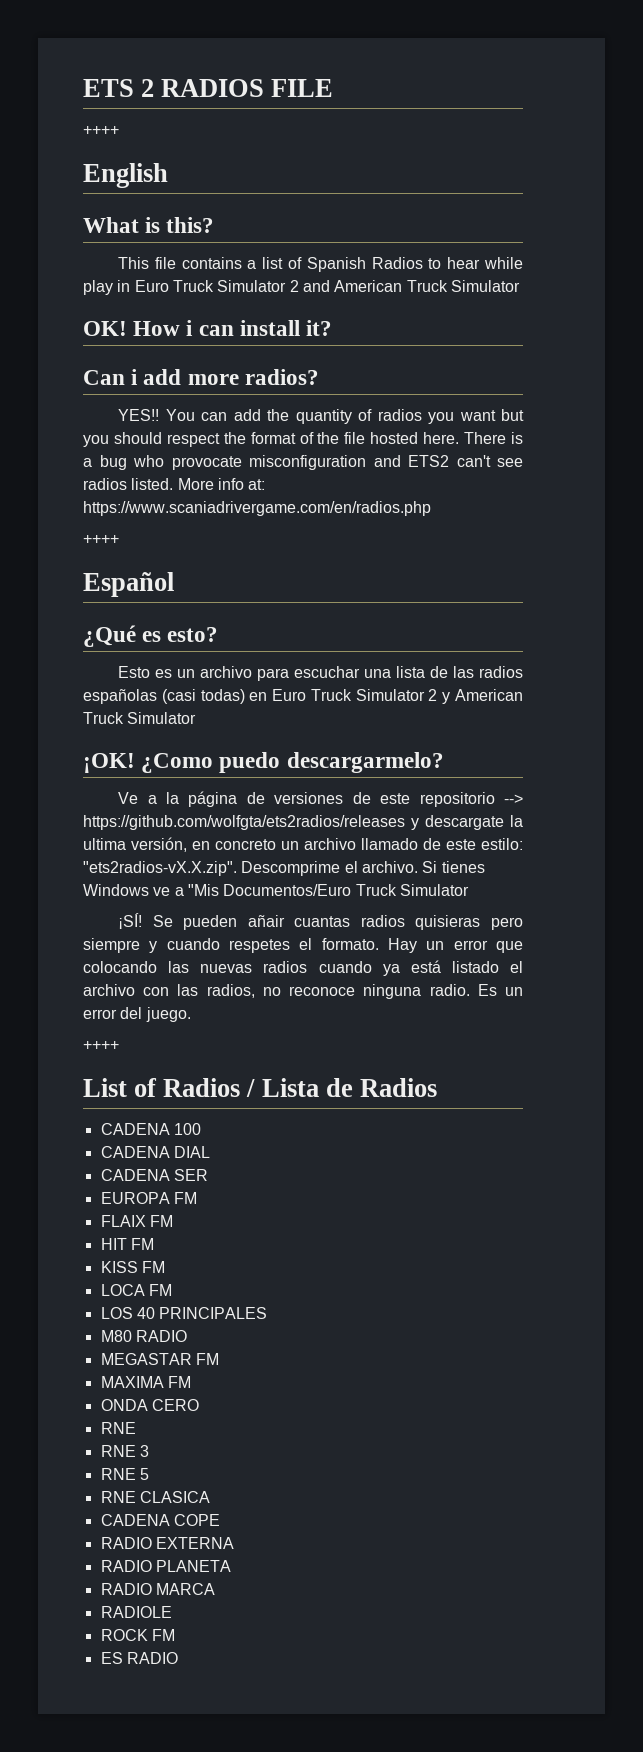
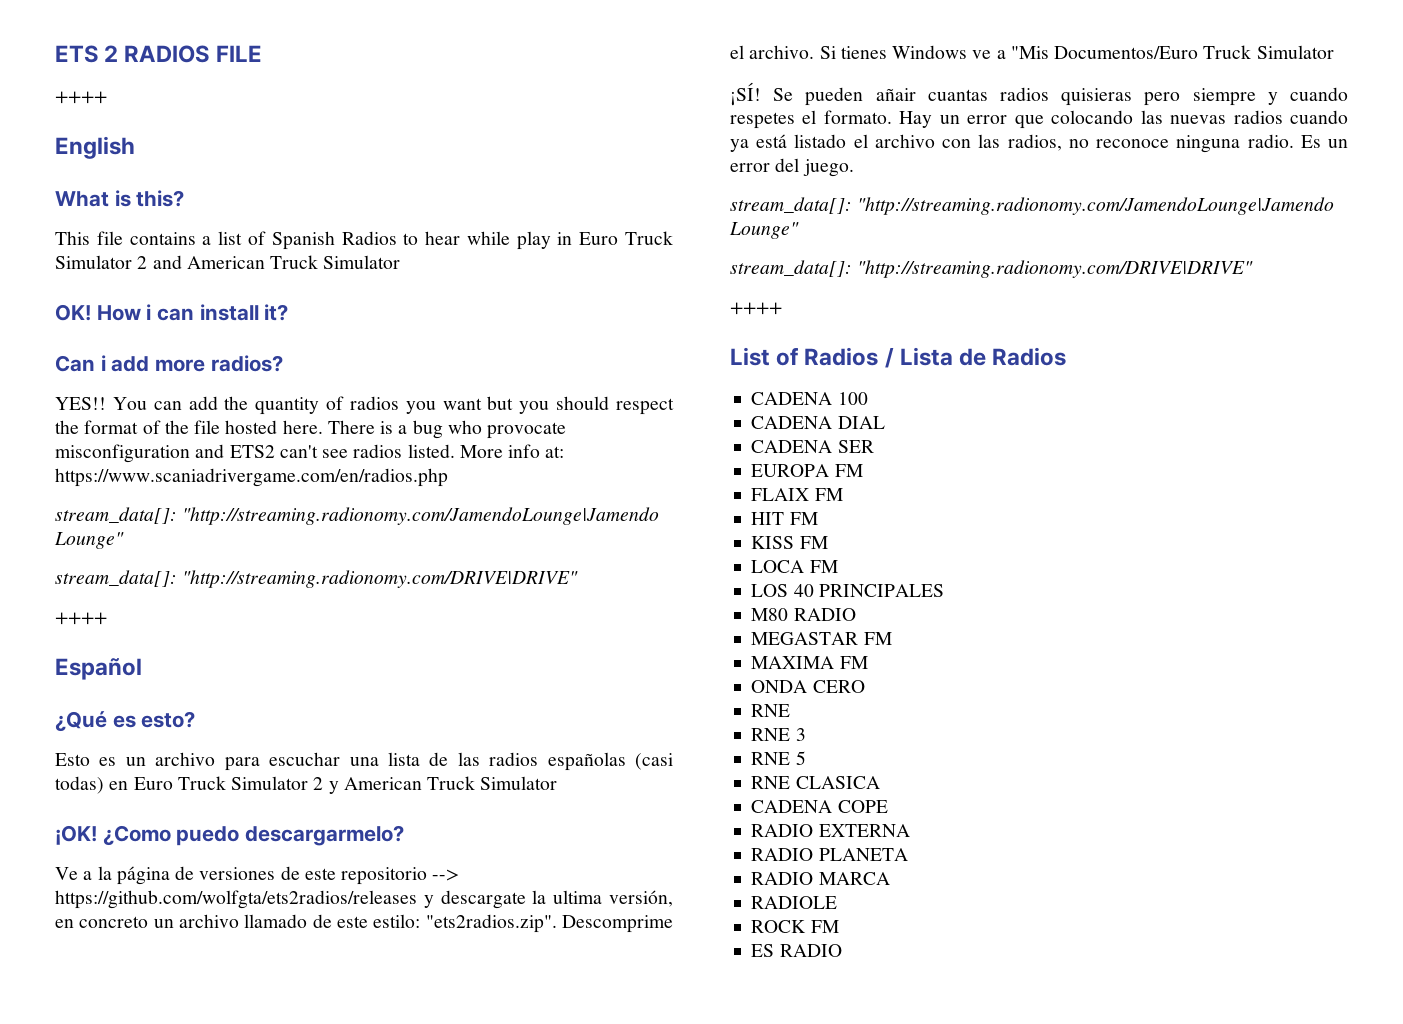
(431, 508) none -> [55,507,660,525] [54,532,124,549] [55,570,579,588] // stream_data[]: "http://streaming.radionomy.com/JamendoLounge|Jamendo Lounge" // stream_data[]: "http://streaming.radionomy.com/DRIVE|DRIVE"
[83,861,237,876] "ets2radios-vX.X.zip". -> [425,914,557,933] "ets2radios.zip".
(191, 1014) none -> [730,197,1335,215] [729,222,799,239] [730,260,1254,278] // stream_data[]: "http://streaming.radionomy.com/JamendoLounge|Jamendo Lounge" // stream_data[]: "http://streaming.radionomy.com/DRIVE|DRIVE"

